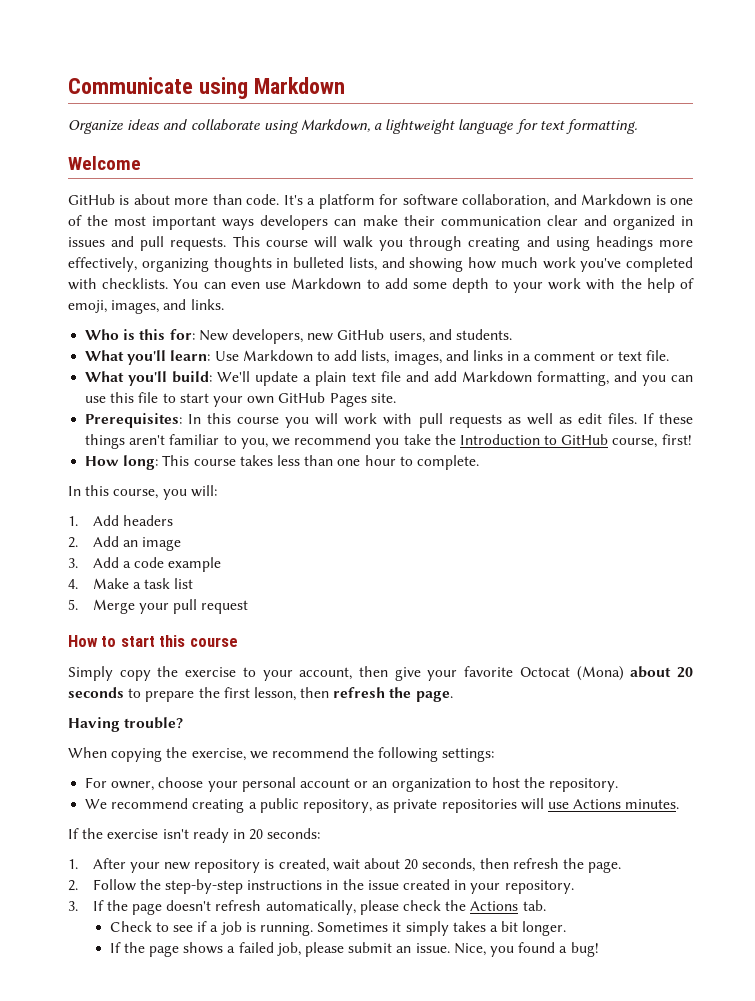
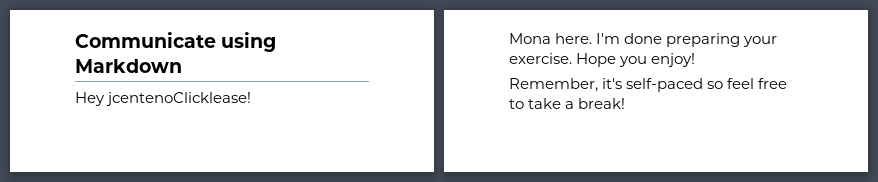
[68,119,638,134] [68,156,141,170] [68,194,694,209] [68,215,694,230] [68,236,693,251] [68,257,693,272] [68,278,695,293] [68,299,224,314] [85,329,512,344] [85,350,670,365] [85,371,694,386] [85,392,396,407] [85,413,693,428] [85,434,692,449] [85,455,479,470] [68,485,217,500] [68,515,173,526] [68,536,182,551] [68,557,222,572] [68,578,194,589] [68,599,249,614] [68,635,238,647] [68,666,693,681] [68,687,453,702] [68,717,184,732] [68,747,495,762] [85,777,619,792] [85,798,680,813] [68,828,321,843] [68,858,622,873] [68,879,574,894] [68,900,546,915] [109,921,567,936] [109,942,599,957] Organize ideas and collaborate using Markdown, a lightweight language for text formatting. // Welcome // GitHub is about more than code. It's a platform for software collaboration, and Markdown is one of the most important ways developers can make their communication clear and organized in issues and pull requests. This course will walk you through creating and using headings more effectively, organizing thoughts in bulleted lists, and showing how much work you've completed with checklists. You can even use Markdown to add some depth to your work with the help of emoji, images, and links. // Who is this for: New developers, new GitHub users, and students. // What you'll learn: Use Markdown to add lists, images, and links in a comment or text file. // What you'll build: We'll update a plain text file and add Markdown formatting, and you can use this file to start your own GitHub Pages site. // Prerequisites: In this course you will work with pull requests as well as edit files. If these things aren't familiar to you, we recommend you take the Introduction to GitHub course, first! // How long: This course takes less than one hour to complete. // In this course, you will: // 1. Add headers // 2. Add an image // 3. Add a code example // 4. Make a task list // 5. Merge your pull request // How to start this course // Simply copy the exercise to your account, then give your favorite Octocat (Mona) about 20 seconds to prepare the first lesson, then refresh the page. // Having trouble? // When copying the exercise, we recommend the following settings: // For owner, choose your personal account or an organization to host the repository. // We recommend creating a public repository, as private repositories will use Actions minutes. // If the exercise isn't ready in 20 seconds: // 1. After your new repository is created, wait about 20 seconds, then refresh the page. // 2. Follow the step-by-step instructions in the issue created in your repository. // 3. If the page doesn't refresh automatically, please check the Actions tab. // Check to see if a job is running. Sometimes it simply takes a bit longer. // If the page shows a failed job, please submit an issue. Nice, you found a bug! -> [75,92,252,106] [509,33,778,47] [509,53,696,67] [509,78,788,92] [509,98,626,109] Hey jcentenoClicklease! // Mona here. I'm done preparing your exercise. Hope you enjoy! // Remember, it's self-paced so feel free to take a break!

